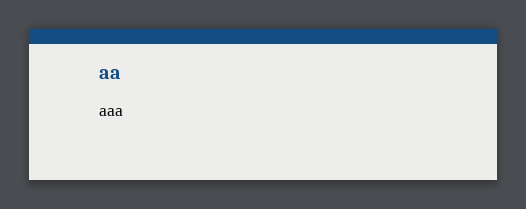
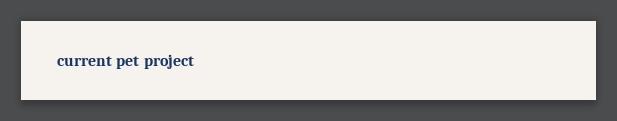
[99,69,121,79] [99,108,123,116] aa // aaa -> [57,54,194,69] current pet project

